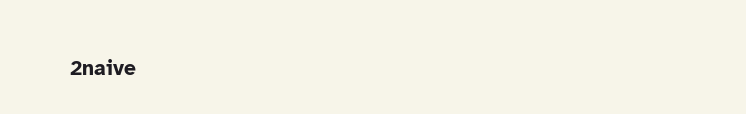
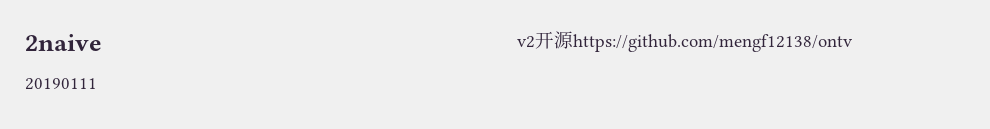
(136, 67) none -> [25,78,97,90] [517,31,853,52] // 20190111 // v2开源https://github.com/mengf12138/ontv

